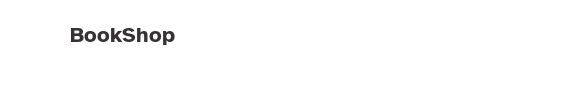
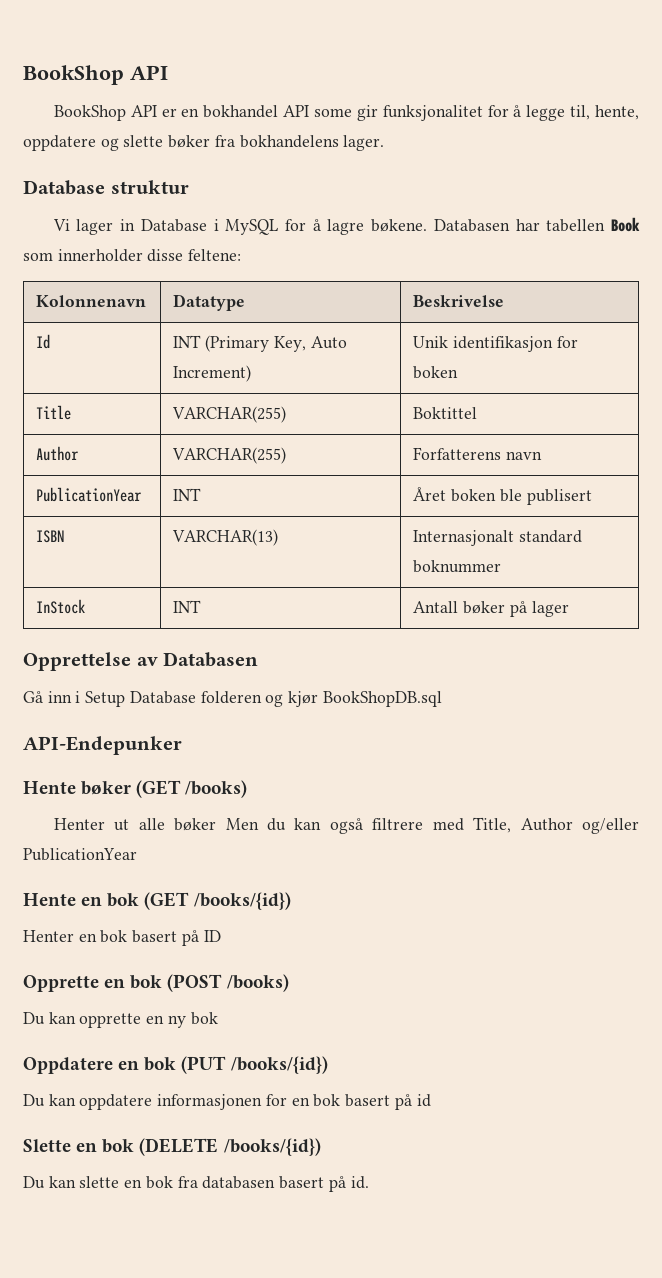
[70,28,175,45] BookShop -> [23,65,168,85] [53,105,639,121] [23,135,385,151] [23,180,189,195] [52,217,640,235] [23,249,242,262] [36,295,147,307] [173,294,246,311] [413,295,505,307] [36,334,51,349] [173,335,347,352] [173,365,252,382] [413,336,578,352] [413,366,459,379] [36,405,72,420] [172,406,287,423] [413,407,478,419] [36,446,80,461] [172,447,287,464] [413,447,543,460] [36,487,143,502] [173,488,202,501] [413,487,592,505] [36,530,65,543] [172,529,279,546] [413,530,583,546] [413,560,502,573] [36,599,86,614] [173,600,202,613] [413,601,569,617] [23,652,259,671] [23,691,442,707] [23,736,182,755] [23,780,248,798] [53,817,640,834] [23,848,137,861] [23,892,291,910] [23,930,221,946] [23,974,289,992] [23,1012,218,1028] [23,1056,328,1074] [23,1094,431,1110] [23,1138,321,1156] [23,1176,369,1192] BookShop API // BookShop API er en bokhandel API some gir funksjonalitet for å legge til, hente, oppdatere og slette bøker fra bokhandelens lager. // Database struktur // Vi lager in Database i MySQL for å lagre bøkene. Databasen har tabellen Book som innerholder disse feltene: // Kolonnenavn | Datatype | Beskrivelse // Id | INT (Primary Key, Auto Increment) | Unik identifikasjon for boken // Title | VARCHAR(255) | Boktittel // Author | VARCHAR(255) | Forfatterens navn // PublicationYear | INT | Året boken ble publisert // ISBN | VARCHAR(13) | Internasjonalt standard boknummer // InStock | INT | Antall bøker på lager // Opprettelse av Databasen // Gå inn i Setup Database folderen og kjør BookShopDB.sql // API-Endepunker // Hente bøker (GET /books) // Henter ut alle bøker Men du kan også filtrere med Title, Author og/eller PublicationYear // Hente en bok (GET /books/{id}) // Henter en bok basert på ID // Opprette en bok (POST /books) // Du kan opprette en ny bok // Oppdatere en bok (PUT /books/{id}) // Du kan oppdatere informasjonen for en bok basert på id // Slette en bok (DELETE /books/{id}) // Du kan slette en bok fra databasen basert på id.

